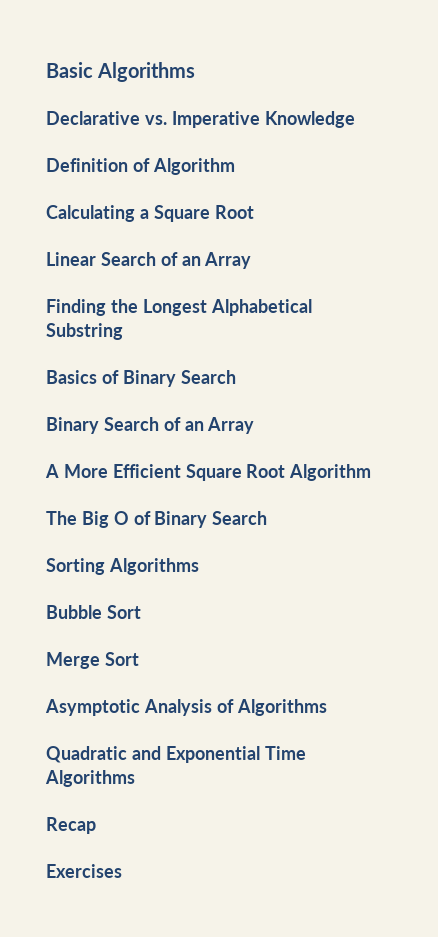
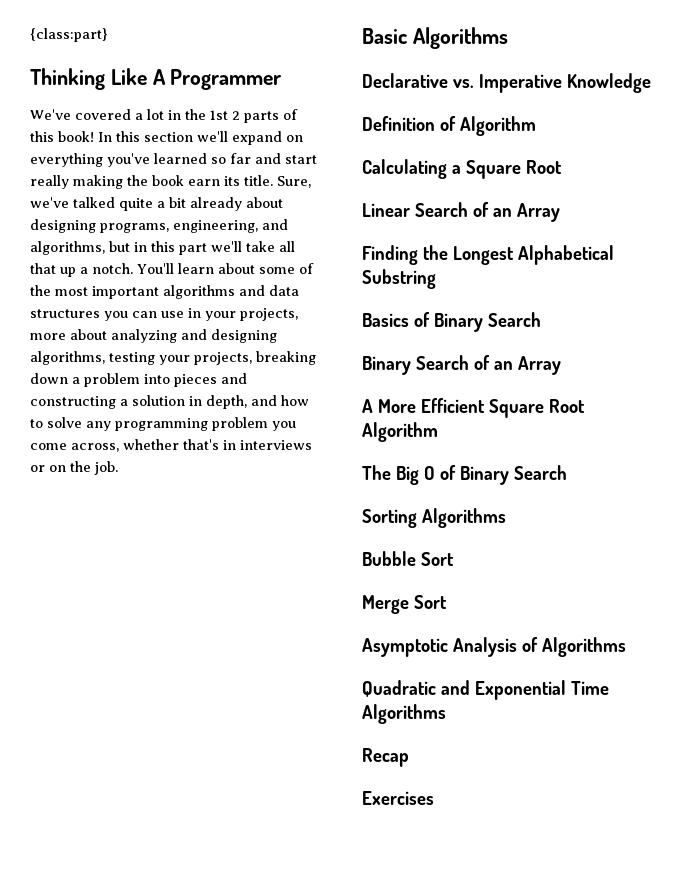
(46, 70) none -> [30,28,108,42] [30,68,282,90] [30,109,298,123] [30,131,303,145] [30,153,317,167] [30,175,311,189] [30,197,283,211] [30,219,288,233] [30,241,295,255] [30,263,314,277] [30,285,299,299] [30,308,298,321] [30,329,277,343] [30,351,316,365] [30,373,247,387] [30,395,309,409] [30,417,296,431] [30,439,312,452] [30,461,118,475] {class:part} // Thinking Like A Programmer // We've covered a lot in the 1st 2 parts of this book! In this section we'll expand on everything you've learned so far and start really making the book earn its title. Sure, we've talked quite a bit already about designing programs, engineering, and algorithms, but in this part we'll take all that up a notch. You'll learn about some of the most important algorithms and data structures you can use in your projects, more about analyzing and designing algorithms, testing your projects, breaking down a problem into pieces and constructing a solution in depth, and how to solve any programming problem you come across, whether that's in interviews or on the job. //

